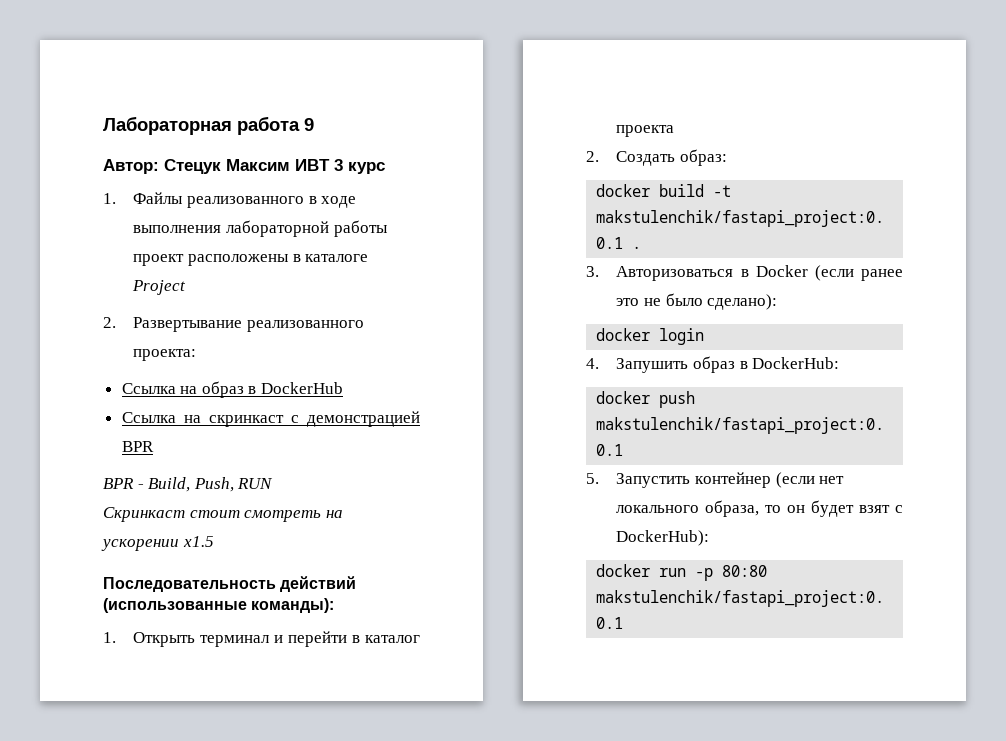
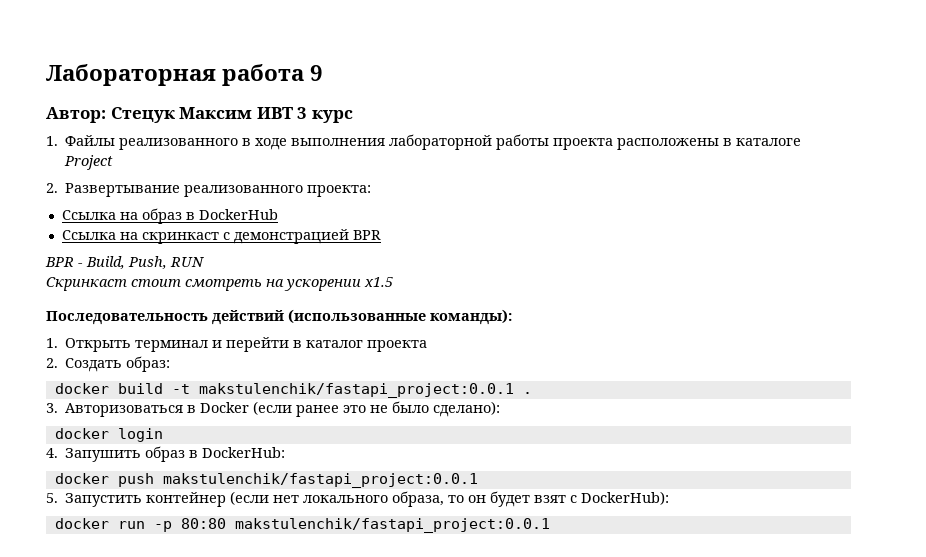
[133,254,185,266] проект -> [553,138,614,150] проекта

